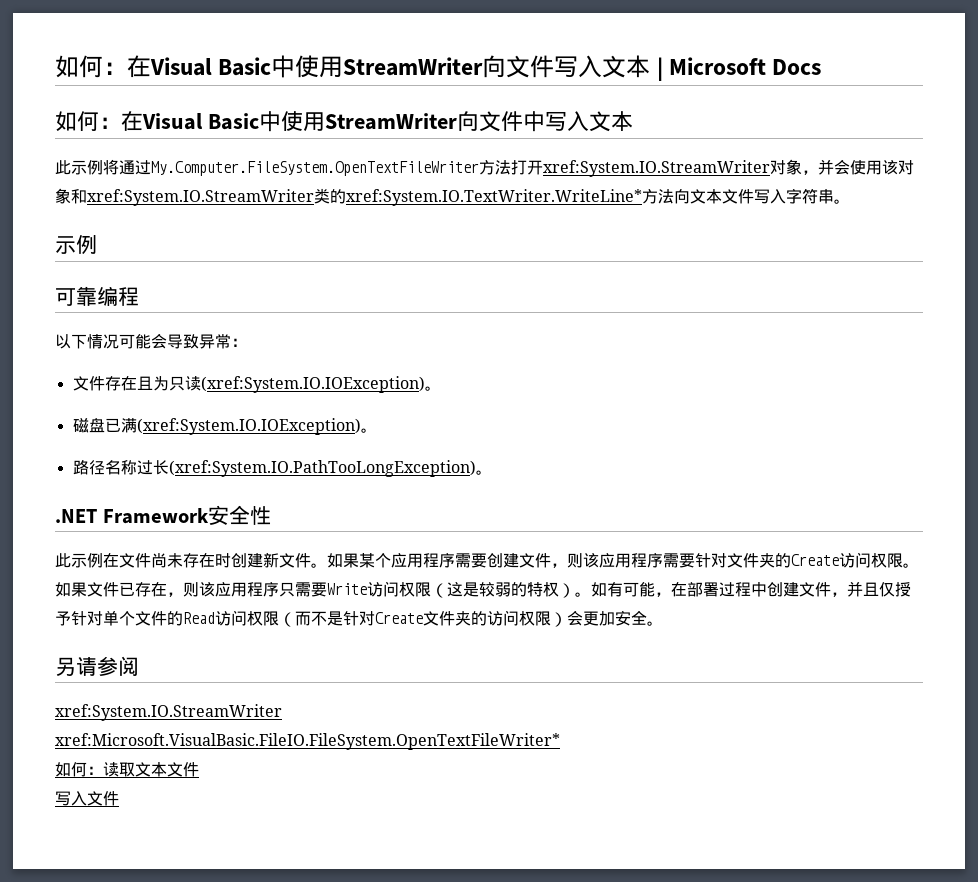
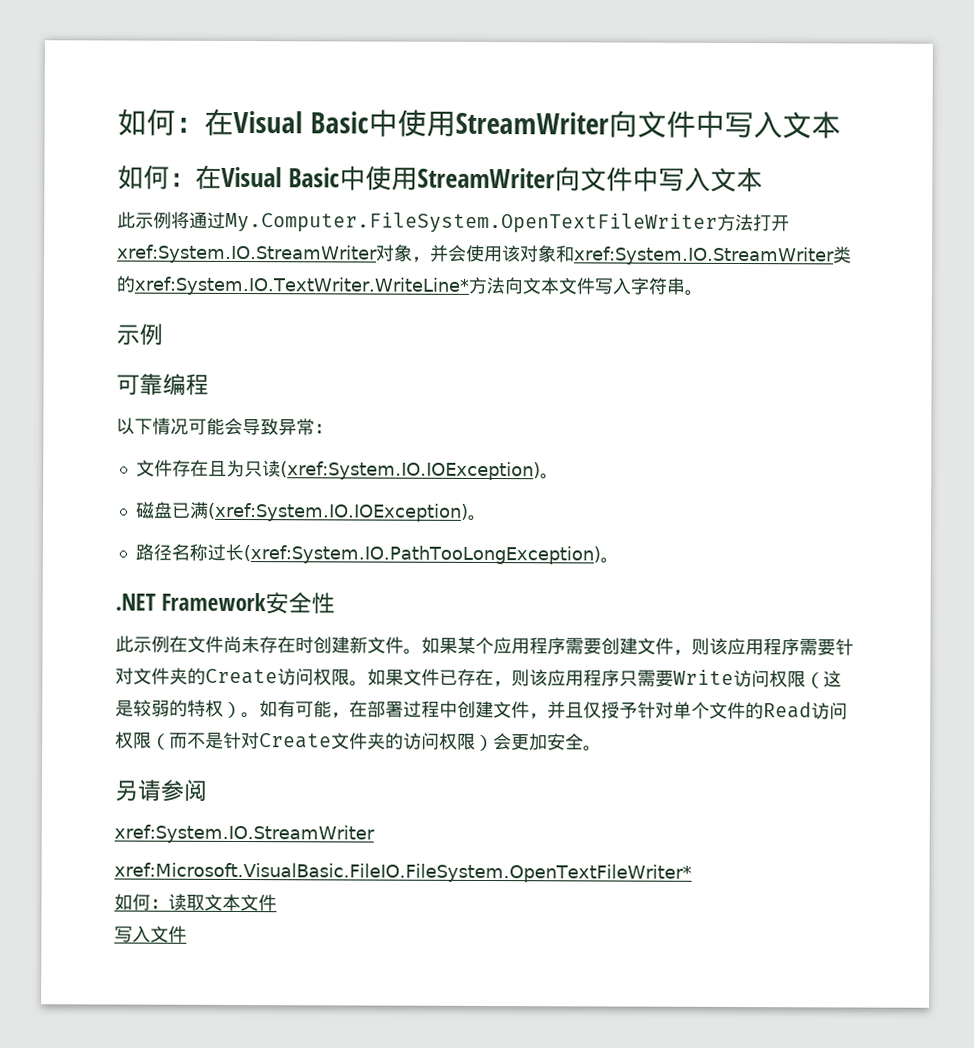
[55,55,822,81] 如何：在Visual Basic中使用StreamWriter向文件写入文本 | Microsoft Docs -> [117,108,841,139] 如何：在Visual Basic中使用StreamWriter向文件中写入文本

